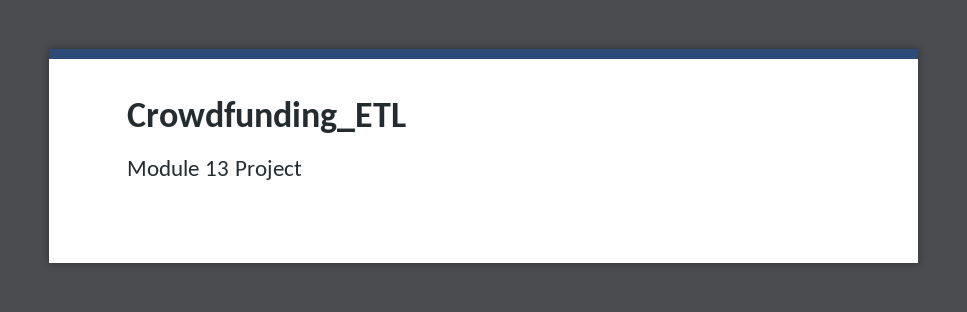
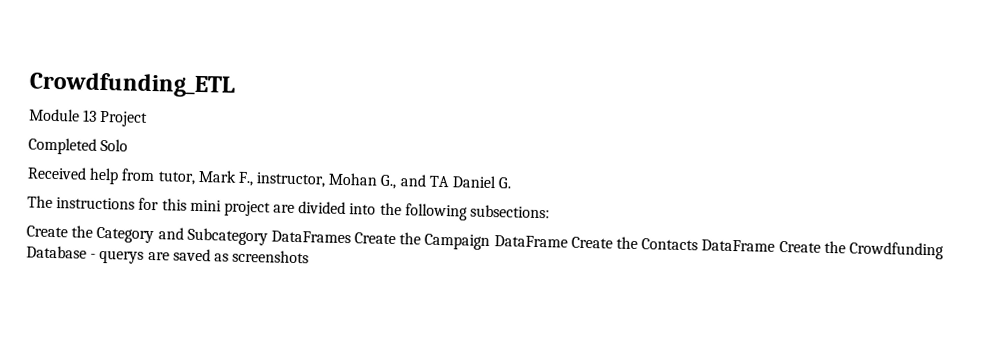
(303, 170) none -> [28,137,129,155] [27,166,512,190] [27,195,551,221] [26,225,944,260] [26,245,310,264] // Completed Solo // Received help from tutor, Mark F., instructor, Mohan G., and TA Daniel G. // The instructions for this mini project are divided into the following subsections: // Create the Category and Subcategory DataFrames Create the Campaign DataFrame Create the Contacts DataFrame Create the Crowdfunding Database - querys are saved as screenshots

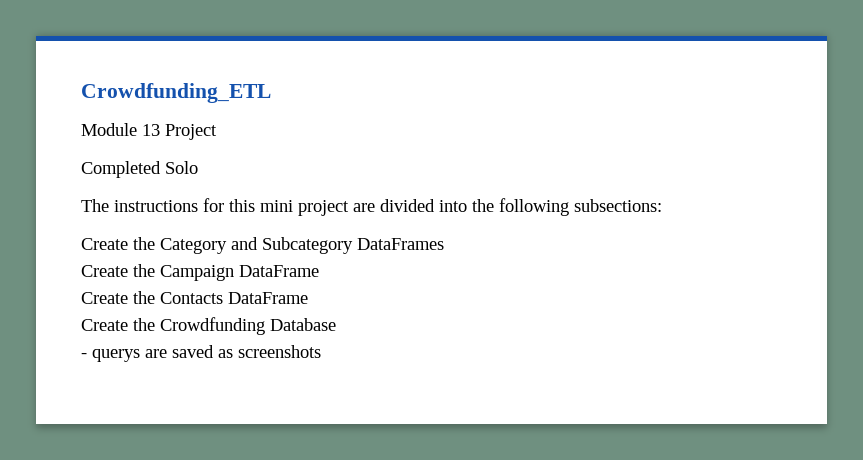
[27,166,512,190] // Received help from tutor, Mark F., instructor, Mohan G., and TA Daniel G. -> (198, 167) none
(351, 237) none -> (444, 244) //
(568, 241) none -> (319, 271) //
(776, 245) none -> (308, 298) //
(87, 252) none -> (336, 324) //

